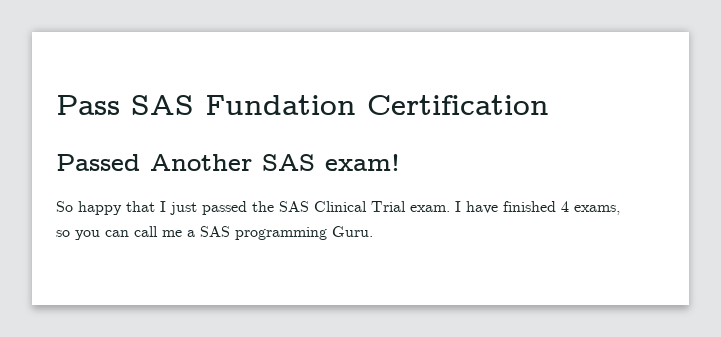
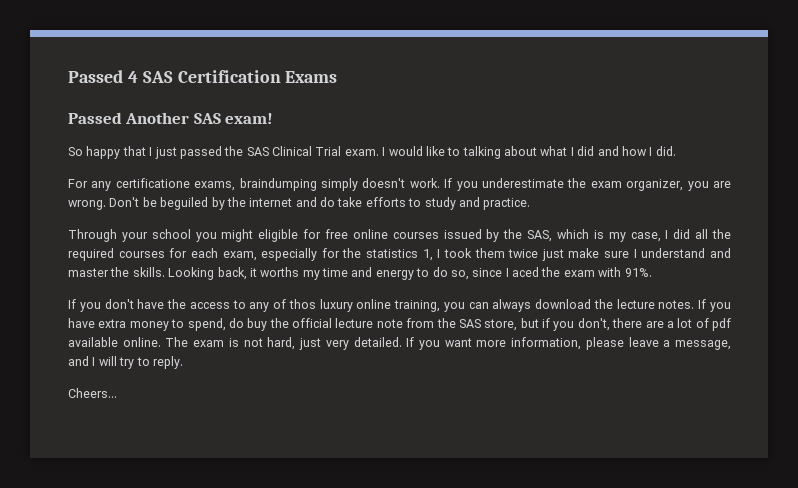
[56,95,356,115] Pass SAS Fundation -> [68,70,173,83] Passed 4 SAS
(549, 105) none -> [285,71,338,83] Exams
[466,201,620,215] [56,226,373,240] have finished 4 exams, so you can call me a SAS programming Guru. -> [388,146,676,159] [68,178,731,191] [68,197,531,210] [68,229,731,242] [68,248,732,261] [68,267,652,280] [68,299,732,312] [68,318,731,331] [68,337,731,350] [68,356,183,369] [68,388,117,398] would like to talking about what I did and how I did. // For any certificatione exams, braindumping simply doesn't work. If you underestimate the exam organizer, you are wrong. Don't be beguiled by the internet and do take efforts to study and practice. // Through your school you might eligible for free online courses issued by the SAS, which is my case, I did all the required courses for each exam, especially for the statistics 1, I took them twice just make sure I understand and master the skills. Looking back, it worths my time and energy to do so, since I aced the exam with 91%. // If you don't have the access to any of thos luxury online training, you can always download the lecture notes. If you have extra money to spend, do buy the official lecture note from the SAS store, but if you don't, there are a lot of pdf available online. The exam is not hard, just very detailed. If you want more information, please leave a message, and I will try to reply. // Cheers...

